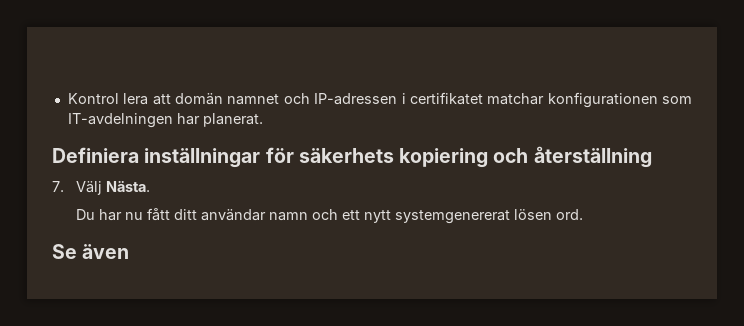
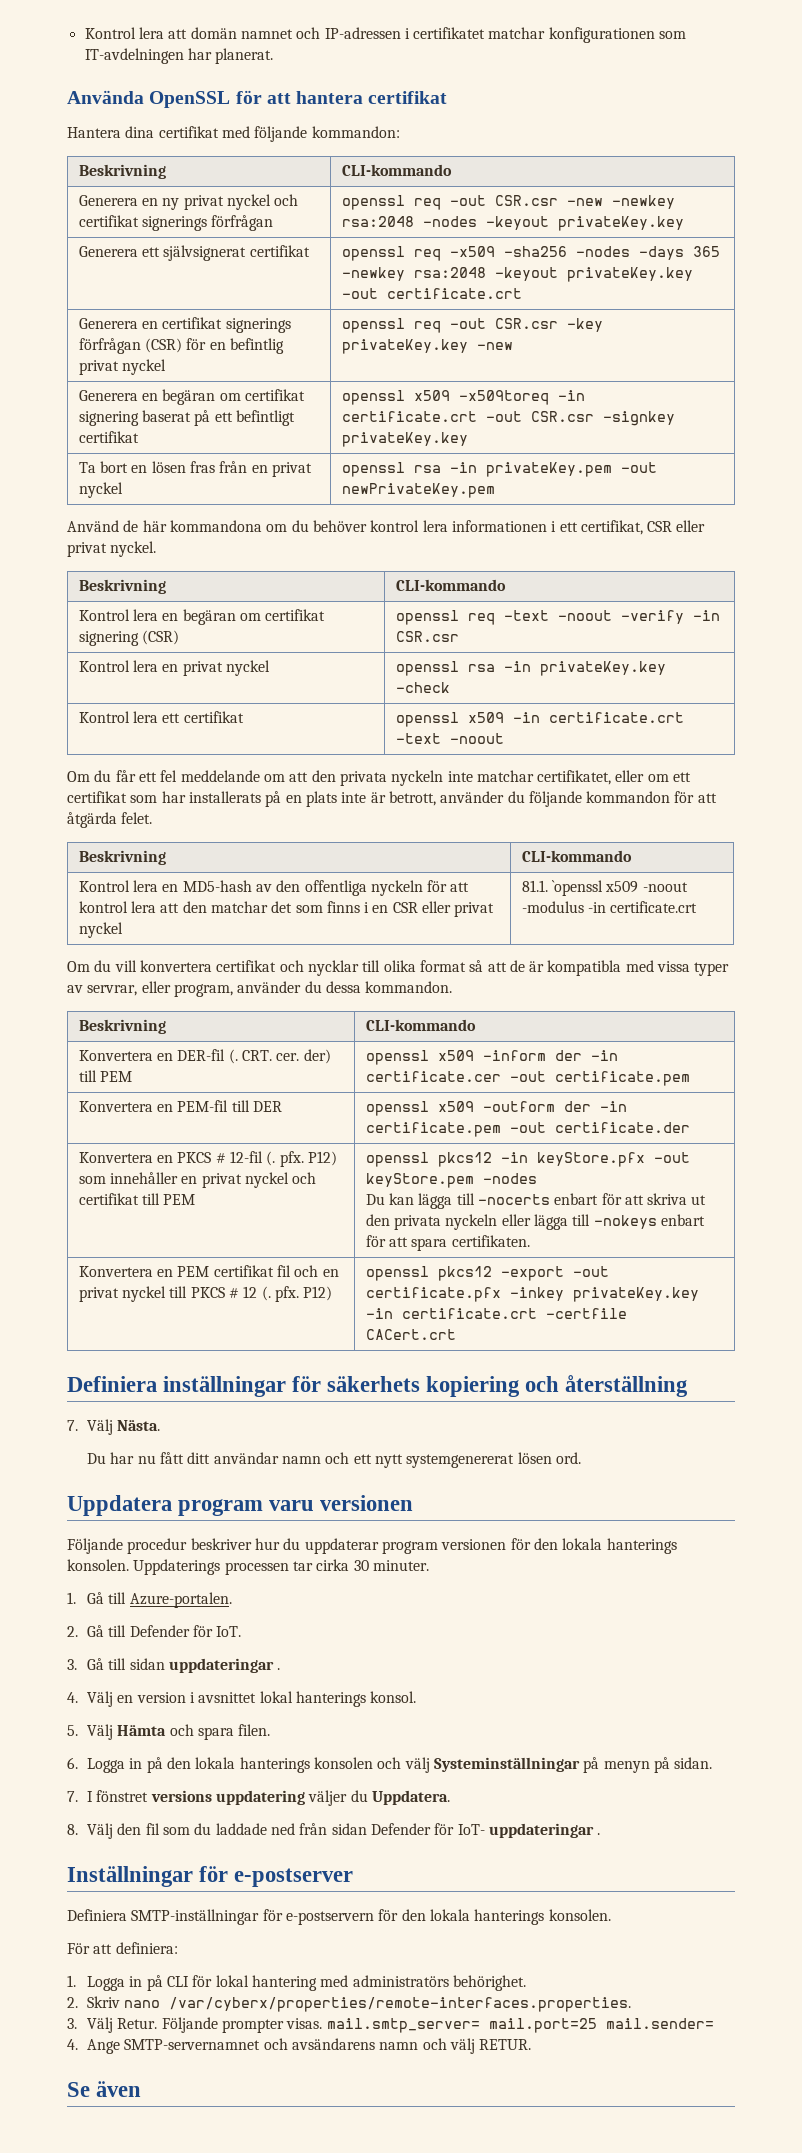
(263, 120) none -> [67,90,448,108] [67,126,400,142] [78,164,166,179] [341,164,452,176] [78,194,299,210] [78,215,274,231] [341,195,675,210] [341,216,684,231] [78,245,310,261] [341,246,720,261] [341,267,693,282] [341,288,522,299] [78,317,291,333] [78,338,284,354] [78,359,166,375] [341,318,603,333] [341,339,513,354] [78,389,305,405] [78,410,295,426] [78,431,139,443] [341,390,585,405] [341,411,675,426] [341,432,468,447] [78,461,312,477] [78,482,123,498] [341,462,657,477] [341,483,495,498] [67,520,706,535] [67,541,157,557] [78,579,166,594] [395,579,506,591] [78,609,326,625] [78,630,179,646] [395,610,720,625] [395,631,459,642] [78,660,270,676] [395,661,666,676] [395,682,450,693] [78,711,244,723] [395,712,684,727] [395,733,504,744] [67,770,692,786] [67,791,717,807] [67,812,153,828] [78,850,166,865] [521,850,632,862] [78,880,470,896] [78,901,495,917] [78,922,123,938] [521,880,688,896] [521,901,698,913] [67,960,730,976] [67,981,453,997] [78,1019,166,1034] [365,1019,476,1031] [78,1049,331,1064] [78,1070,132,1082] [365,1050,618,1065] [365,1071,690,1086] [78,1100,282,1112] [365,1101,627,1116] [365,1122,690,1137] [78,1151,337,1167] [78,1172,317,1188] [78,1193,196,1205] [365,1152,690,1167] [365,1173,537,1188] [365,1193,707,1209] [365,1214,705,1230] [365,1235,530,1251] [78,1265,339,1277] [78,1286,333,1302] [365,1266,609,1281] [365,1287,699,1302] [365,1308,627,1319] [365,1329,456,1340] // Använda OpenSSL för att hantera certifikat // Hantera dina certifikat med följande kommandon: // Beskrivning | CLI-kommando // Generera en ny privat nyckel och certifikat signerings förfrågan | openssl req -out CSR.csr -new -newkey rsa:2048 -nodes -keyout privateKey.key // Generera ett självsignerat certifikat | openssl req -x509 -sha256 -nodes -days 365 -newkey rsa:2048 -keyout privateKey.key -out certificate.crt // Generera en certifikat signerings förfrågan (CSR) för en befintlig privat nyckel | openssl req -out CSR.csr -key privateKey.key -new // Generera en begäran om certifikat signering baserat på ett befintligt certifikat | openssl x509 -x509toreq -in certificate.crt -out CSR.csr -signkey privateKey.key // Ta bort en lösen fras från en privat nyckel | openssl rsa -in privateKey.pem -out newPrivateKey.pem // Använd de här kommandona om du behöver kontrol lera informationen i ett certifikat, CSR eller privat nyckel. // Beskrivning | CLI-kommando // Kontrol lera en begäran om certifikat signering (CSR) | openssl req -text -noout -verify -in CSR.csr // Kontrol lera en privat nyckel | openssl rsa -in privateKey.key -check // Kontrol lera ett certifikat | openssl x509 -in certificate.crt -text -noout // Om du får ett fel meddelande om att den privata nyckeln inte matchar certifikatet, eller om ett certifikat som har installerats på en plats inte är betrott, använder du följande kommandon för att åtgärda felet. // Beskrivning | CLI-kommando // Kontrol lera en MD5-hash av den offentliga nyckeln för att kontrol lera att den matchar det som finns i en CSR eller privat nyckel | 81.1. `openssl x509 -noout -modulus -in certificate.crt // Om du vill konvertera certifikat och nycklar till olika format så att de är kompatibla med vissa typer av servrar, eller program, använder du dessa kommandon. // Beskrivning | CLI-kommando // Konvertera en DER-fil (. CRT. cer. der) till PEM | openssl x509 -inform der -in certificate.cer -out certificate.pem // Konvertera en PEM-fil till DER | openssl x509 -outform der -in certificate.pem -out certificate.der // Konvertera en PKCS # 12-fil (. pfx. P12) som innehåller en privat nyckel och certifikat till PEM | openssl pkcs12 -in keyStore.pfx -out keyStore.pem -nodes // Du kan lägga till -nocerts enbart för att skriva ut den privata nyckeln eller lägga till -nokeys enbart för att spara certifikaten. // Konvertera en PEM certifikat fil och en privat nyckel till PKCS # 12 (. pfx. P12) | openssl pkcs12 -export -out certificate.pfx -inkey privateKey.key -in certificate.crt -certfile CACert.crt
(584, 214) none -> [67,1495,414,1516] [67,1538,677,1554] [67,1559,429,1575] [67,1592,232,1608] [67,1625,242,1637] [67,1658,281,1673] [67,1691,417,1707] [67,1724,271,1740] [67,1757,713,1773] [67,1790,451,1806] [67,1823,601,1839] [67,1866,354,1887] [67,1909,611,1925] [67,1942,178,1954] [67,1975,527,1991] [67,1996,632,2012] [67,2017,714,2033] [67,2038,532,2054] // Uppdatera program varu versionen // Följande procedur beskriver hur du uppdaterar program versionen för den lokala hanterings konsolen. Uppdaterings processen tar cirka 30 minuter. // 1. Gå till Azure-portalen. // 2. Gå till Defender för IoT. // 3. Gå till sidan uppdateringar . // 4. Välj en version i avsnittet lokal hanterings konsol. // 5. Välj Hämta och spara filen. // 6. Logga in på den lokala hanterings konsolen och välj Systeminställningar på menyn på sidan. // 7. I fönstret versions uppdatering väljer du Uppdatera. // 8. Välj den fil som du laddade ned från sidan Defender för IoT- uppdateringar . // Inställningar för e-postserver // Definiera SMTP-inställningar för e-postservern för den lokala hanterings konsolen. // För att definiera: // 1. Logga in på CLI för lokal hantering med administratörs behörighet. // 2. Skriv nano /var/cyberx/properties/remote-interfaces.properties. // 3. Välj Retur. Följande prompter visas. mail.smtp_server= mail.port=25 mail.sender= // 4. Ange SMTP-servernamnet och avsändarens namn och välj RETUR.

